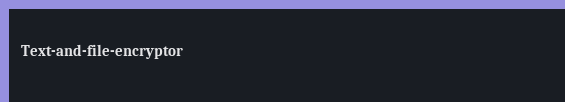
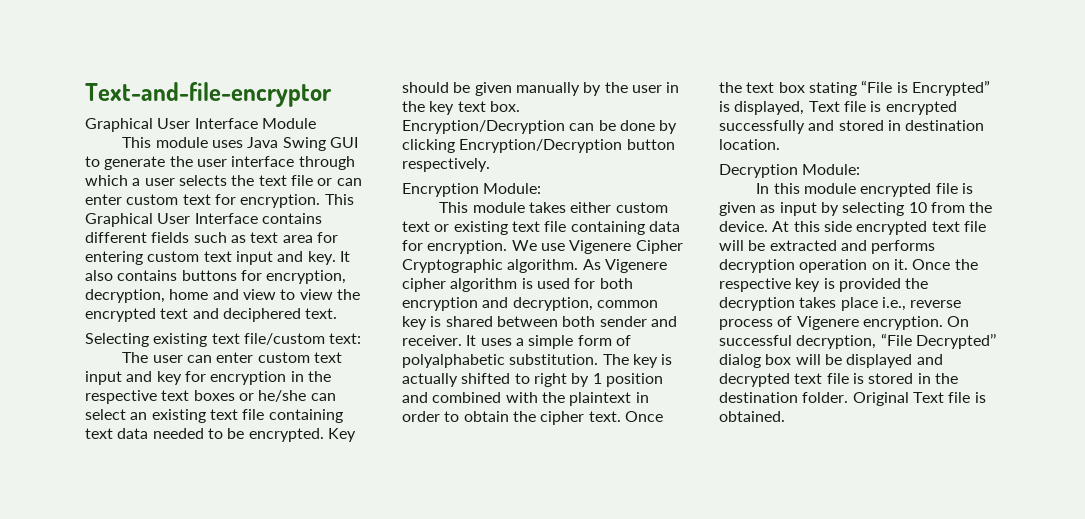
(183, 51) none -> [85,118,316,132] [122,137,359,151] [85,156,355,170] [85,175,362,186] [85,194,354,208] [85,213,322,227] [85,232,338,243] [85,251,350,265] [85,270,347,284] [85,289,360,303] [85,308,338,322] [85,333,362,347] [122,352,343,363] [85,371,331,385] [85,390,336,404] [85,409,343,423] [85,428,356,442] [402,82,680,96] [402,101,520,115] [402,120,678,134] [402,139,675,153] [402,158,490,172] [402,183,542,197] [439,202,668,213] [402,221,680,235] [402,240,683,254] [402,259,667,273] [402,278,633,292] [402,297,658,311] [402,316,677,330] [402,335,631,349] [402,354,673,368] [402,373,663,387] [402,392,649,406] [402,411,663,425] [719,80,990,96] [719,101,957,115] [719,120,985,134] [719,139,780,150] [719,164,861,178] [756,183,974,197] [719,202,993,216] [719,221,986,235] [719,240,936,254] [719,259,978,273] [719,278,929,292] [719,297,962,311] [719,316,970,330] [719,333,996,349] [719,354,943,368] [719,373,958,387] [719,392,986,406] [719,411,785,422] // Graphical User Interface Module // This module uses Java Swing GUI to generate the user interface through which a user selects the text file or can enter custom text for encryption. This Graphical User Interface contains different fields such as text area for entering custom text input and key. It also contains buttons for encryption, decryption, home and view to view the encrypted text and deciphered text. // Selecting existing text file/custom text: // The user can enter custom text input and key for encryption in the respective text boxes or he/she can select an existing text file containing text data needed to be encrypted. Key should be given manually by the user in the key text box. Encryption/Decryption can be done by clicking Encryption/Decryption button respectively. // Encryption Module: // This module takes either custom text or existing text file containing data for encryption. We use Vigenere Cipher Cryptographic algorithm. As Vigenere cipher algorithm is used for both encryption and decryption, common key is shared between both sender and receiver. It uses a simple form of polyalphabetic substitution. The key is actually shifted to right by 1 position and combined with the plaintext in order to obtain the cipher text. Once the text box stating “File is Encrypted” is displayed, Text file is encrypted successfully and stored in destination location. // Decryption Module: // In this module encrypted file is given as input by selecting 10 from the device. At this side encrypted text file will be extracted and performs decryption operation on it. Once the respective key is provided the decryption takes place i.e., reverse process of Vigenere encryption. On successful decryption, “File Decrypted’’ dialog box will be displayed and decrypted text file is stored in the destination folder. Original Text file is obtained.

